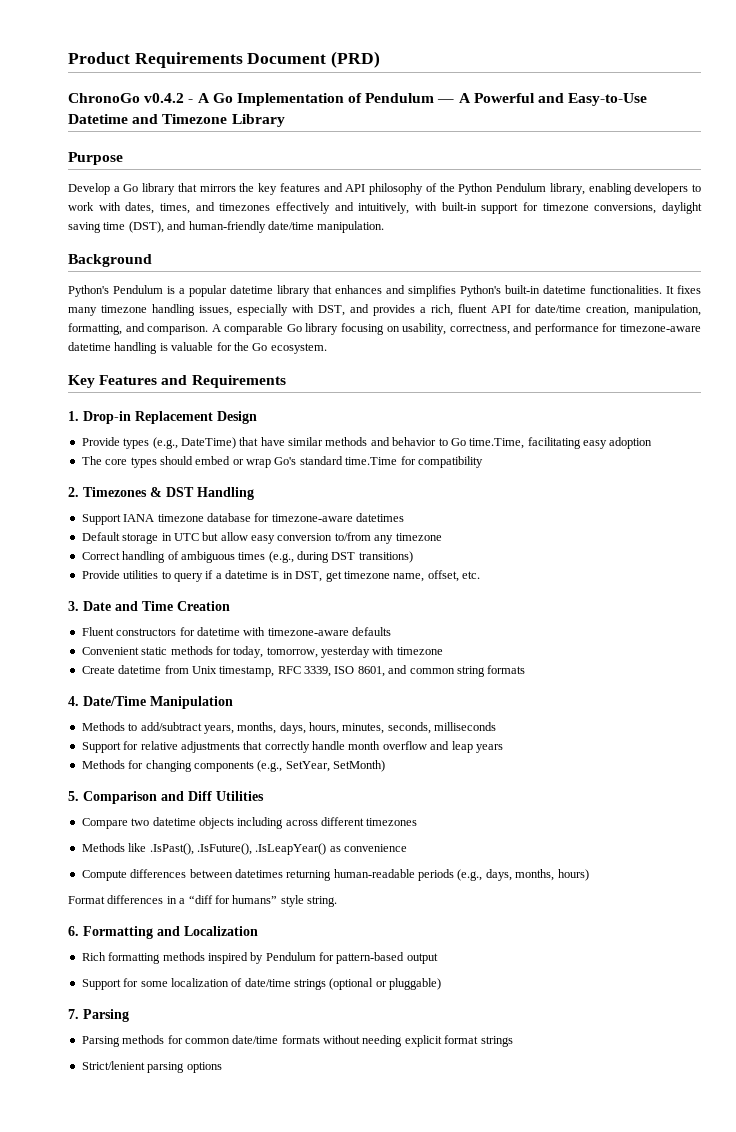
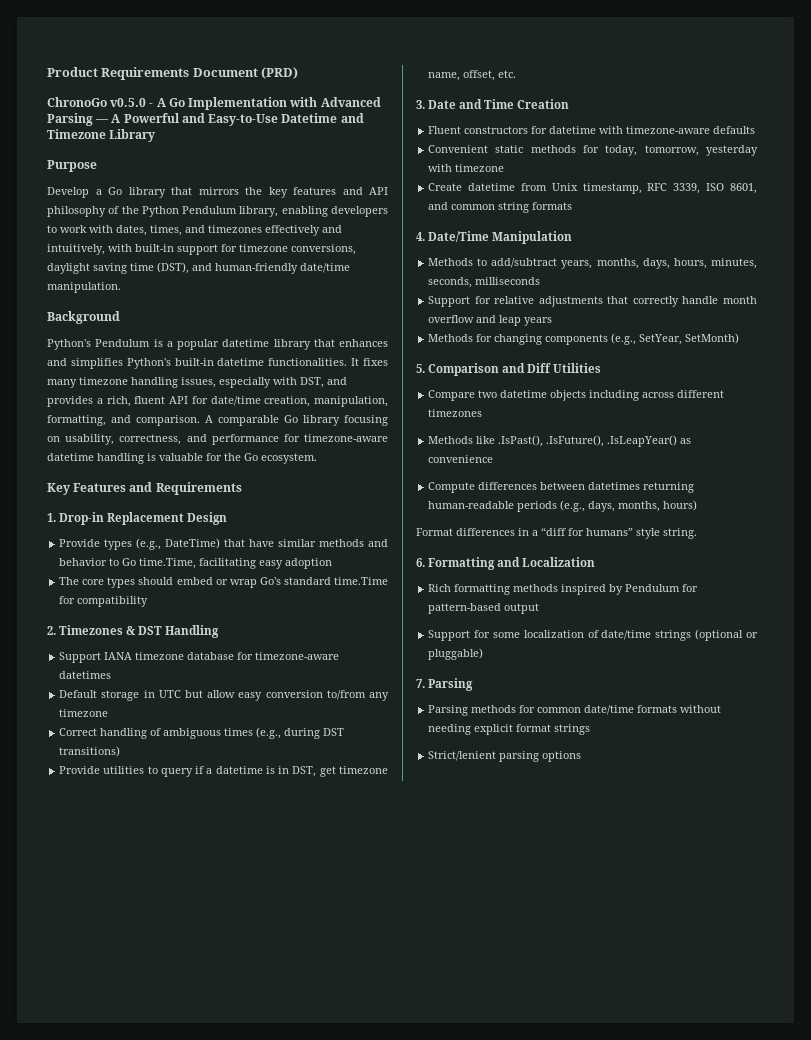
[144,93,185,103] v0.4.2 -> [110,98,147,107] v0.5.0
[348,93,435,103] of Pendulum -> [289,97,381,107] [47,113,93,126] with Advanced Parsing

